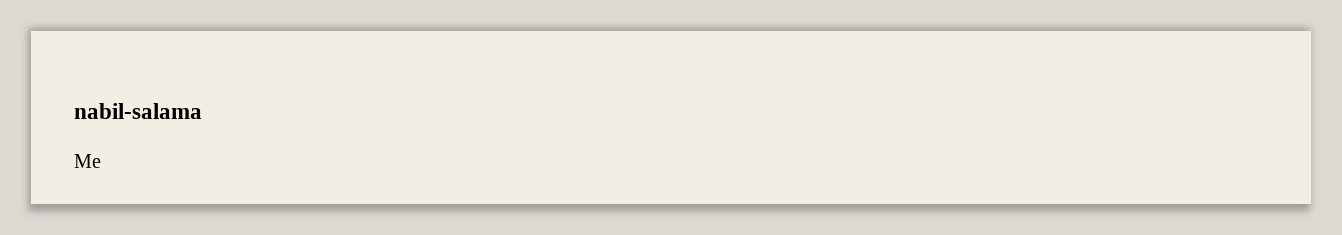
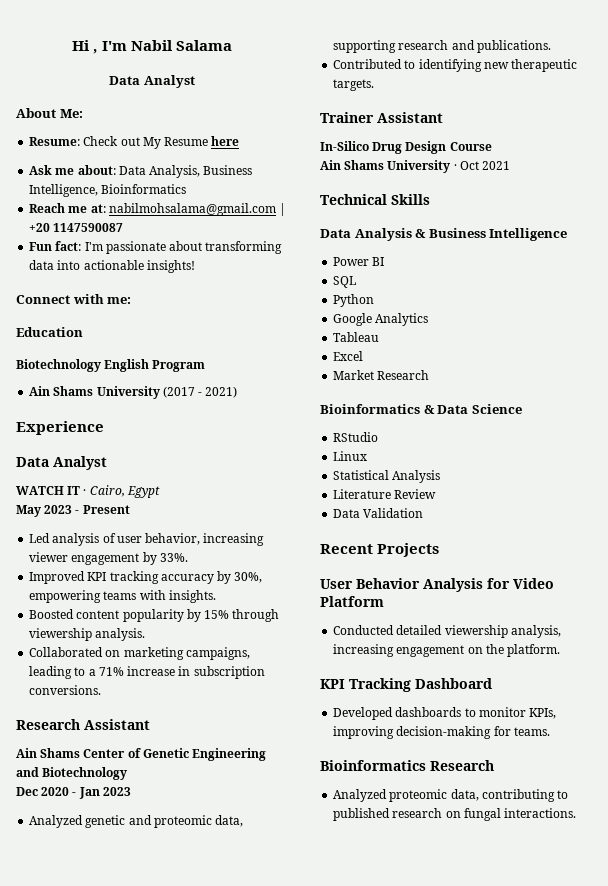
[74,103,202,119] [74,154,101,168] nabil-salama // Me -> [72,40,232,54] [109,75,195,88] [16,108,83,118] [29,136,240,149] [29,165,253,178] [29,184,187,197] [29,203,287,216] [29,223,124,232] [29,241,283,254] [29,260,195,273] [16,294,132,304] [16,327,83,337] [16,359,206,372] [29,386,238,399] [16,421,104,435] [16,456,107,470] [16,485,160,498] [16,505,130,517] [29,533,265,546] [29,552,188,565] [29,571,263,584] [29,590,216,603] [29,609,280,622] [29,628,146,641] [29,647,250,660] [29,666,265,679] [29,685,102,695] [16,719,150,730] [16,748,267,761] [16,767,128,780] [16,787,131,799] [29,815,244,828] [333,40,551,53] [333,59,578,72] [333,79,375,91] [320,112,443,123] [320,141,492,154] [320,160,511,173] [320,194,430,205] [320,228,568,241] [333,257,385,266] [333,276,357,288] [333,294,375,307] [333,313,429,326] [333,332,380,342] [333,351,364,361] [333,370,430,380] [320,404,522,414] [333,432,379,442] [333,451,368,461] [333,470,441,483] [333,489,437,499] [333,508,424,518] [320,543,440,557] [320,578,554,592] [320,596,384,607] [333,625,561,638] [333,644,561,657] [320,678,492,692] [333,707,557,720] [333,726,550,739] [320,760,494,771] [333,789,569,802] [333,808,577,821] Hi , I'm Nabil Salama // Data Analyst // About Me: // Resume: Check out My Resume here // Ask me about: Data Analysis, Business Intelligence, Bioinformatics // Reach me at: nabilmohsalama@gmail.com | +20 1147590087 // Fun fact: I'm passionate about transforming data into actionable insights! // Connect with me: // Education // Biotechnology English Program // Ain Shams University (2017 - 2021) // Experience // Data Analyst // WATCH IT · Cairo, Egypt // May 2023 - Present // Led analysis of user behavior, increasing viewer engagement by 33%. // Improved KPI tracking accuracy by 30%, empowering teams with insights. // Boosted content popularity by 15% through viewership analysis. // Collaborated on marketing campaigns, leading to a 71% increase in subscription conversions. // Research Assistant // Ain Shams Center of Genetic Engineering and Biotechnology // Dec 2020 - Jan 2023 // Analyzed genetic and proteomic data, supporting research and publications. // Contributed to identifying new therapeutic targets. // Trainer Assistant // In-Silico Drug Design Course // Ain Shams University · Oct 2021 // Technical Skills // Data Analysis & Business Intelligence // Power BI // SQL // Python // Google Analytics // Tableau // Excel // Market Research // Bioinformatics & Data Science // RStudio // Linux // Statistical Analysis // Literature Review // Data Validation // Recent Projects // User Behavior Analysis for Video Platform // Conducted detailed viewership analysis, increasing engagement on the platform. // KPI Tracking Dashboard // Developed dashboards to monitor KPIs, improving decision-making for teams. // Bioinformatics Research // Analyzed proteomic data, contributing to published research on fungal interactions.

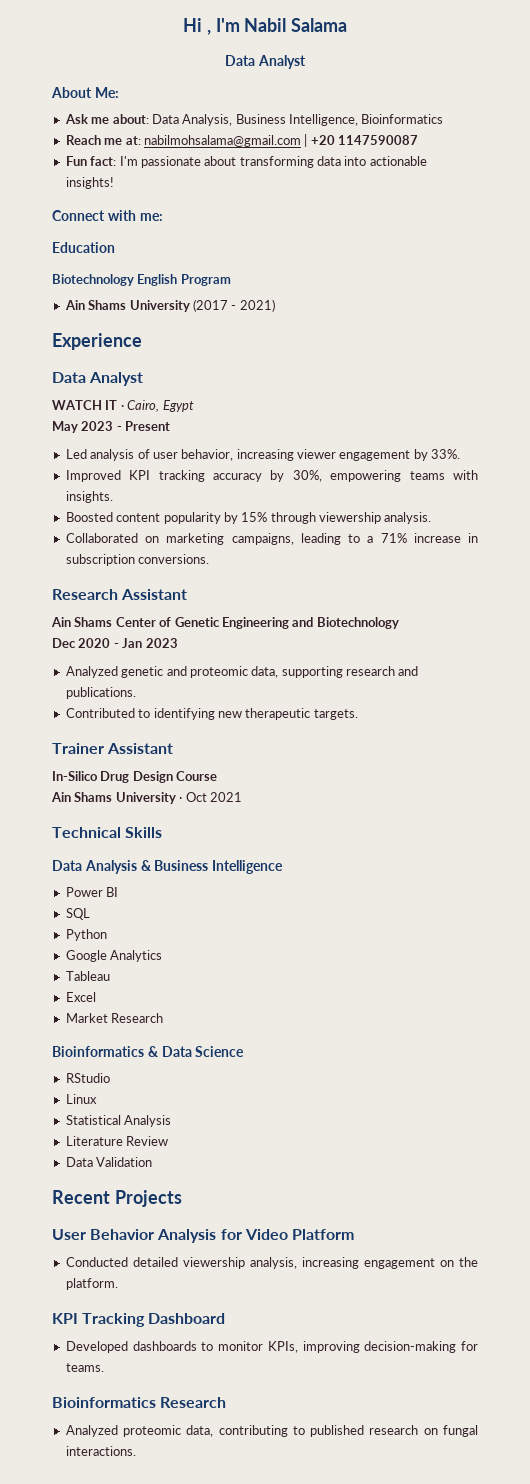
[29,136,240,149] // Resume: Check out My Resume here -> (119, 92) none

